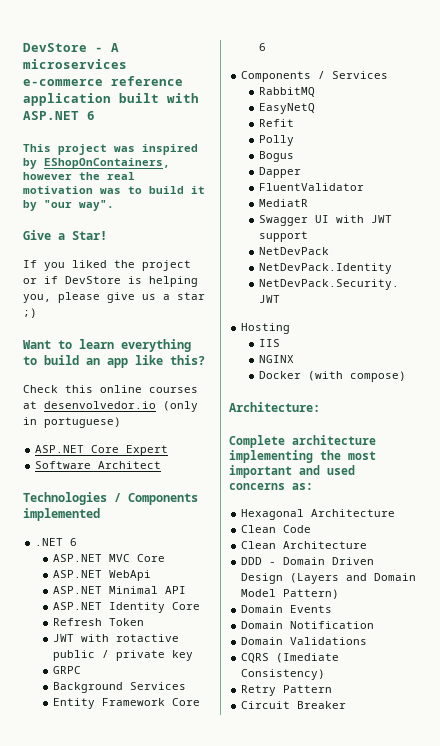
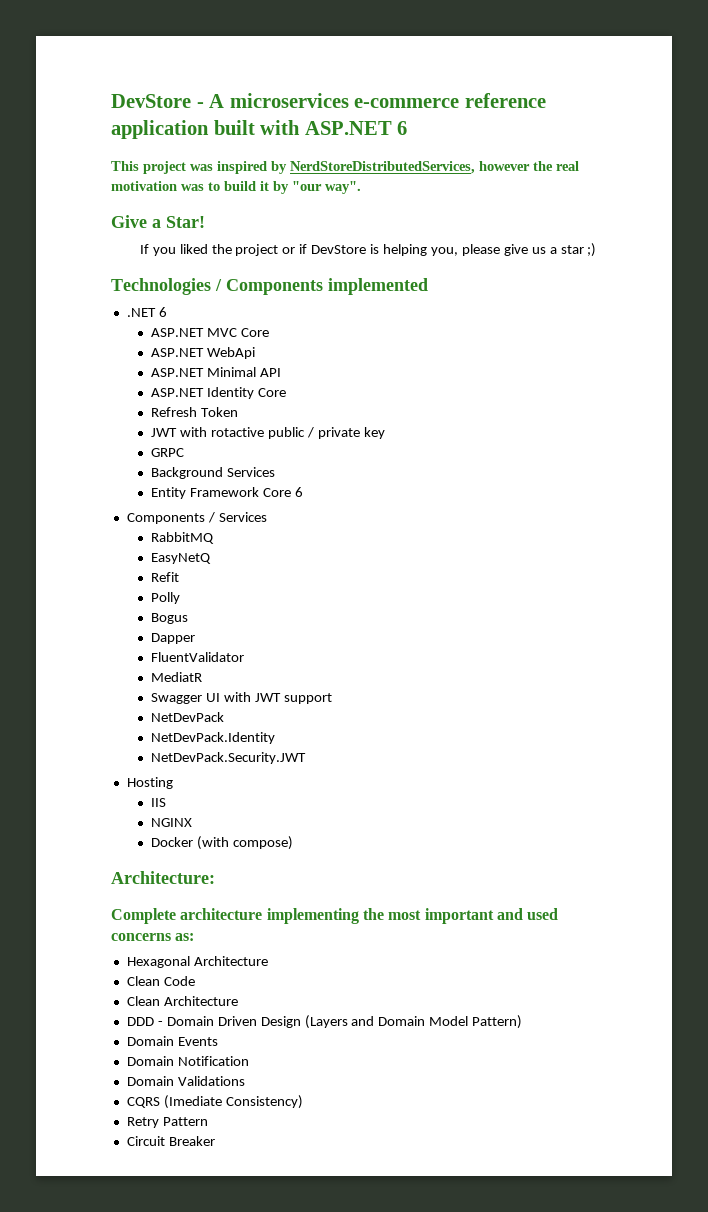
[44,158,170,169] EShopOnContainers, -> [290,161,475,174] NerdStoreDistributedServices,
[23,339,191,352] [23,355,205,368] [23,385,198,393] [23,401,198,412] [23,417,121,428] [35,445,169,456] [35,461,162,469] // Want to learn everything to build an app like this? // Check this online courses at desenvolvedor.io (only in portuguese) // ASP.NET Core Expert // Software Architect -> (597, 250) none

